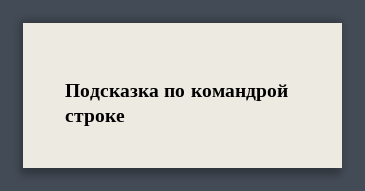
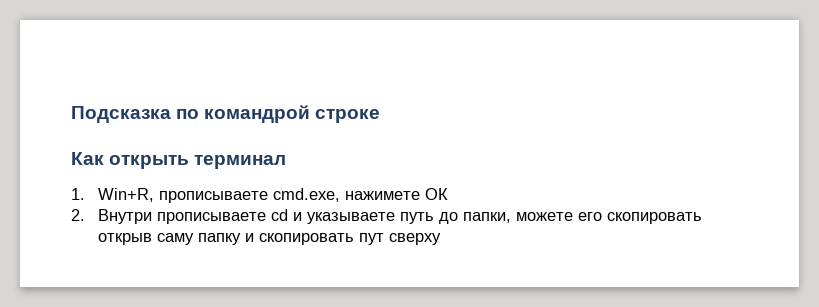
(125, 119) none -> [71,152,287,169] [71,188,448,203] [71,209,702,224] [97,233,441,245] // Как открыть терминал // 1. Win+R, прописываете cmd.exe, нажимете ОК // 2. Внутри прописываете cd и указываете путь до папки, можете его скопировать открыв саму папку и скопировать пут сверху

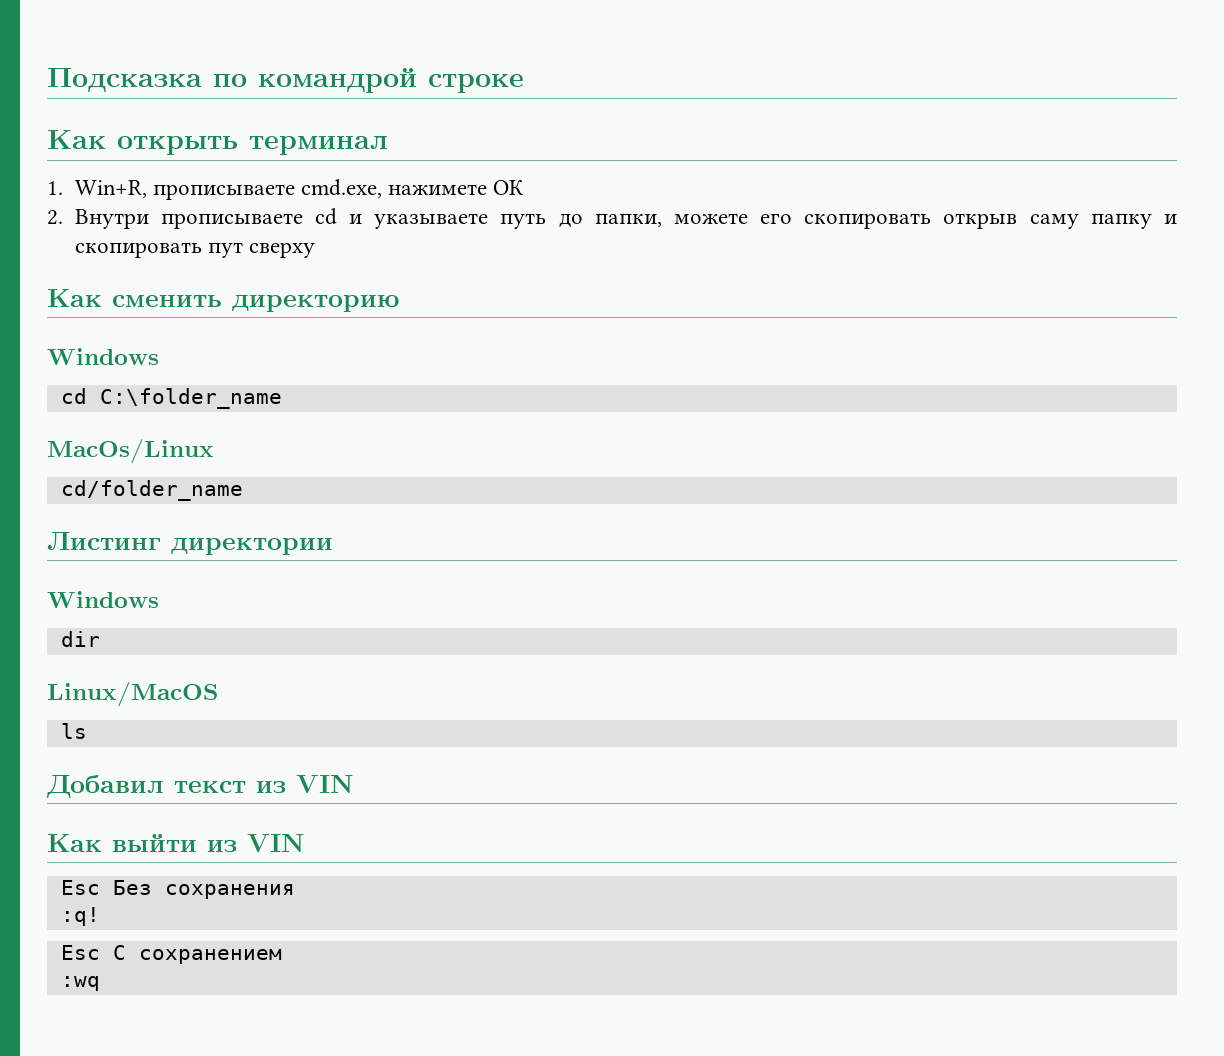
(441, 239) none -> [47,289,399,312] [47,348,159,365] [60,388,282,409] [47,439,214,464] [60,480,243,501] [47,532,333,555] [47,591,159,608] [60,631,100,647] [47,682,218,707] [60,723,87,739] [46,775,353,798] [47,834,304,852] [60,880,295,899] [60,907,100,926] [60,945,282,964] [60,976,100,991] // Как сменить директорию // Windows // cd C:\folder_name // MacOs/Linux // cd/folder_name // Листинг директории // Windows // dir // Linux/MacOS // ls // Добавил текст из VIN // Как выйти из VIN // Esc Без сохранения // :q! // Esc С сохранением // :wq

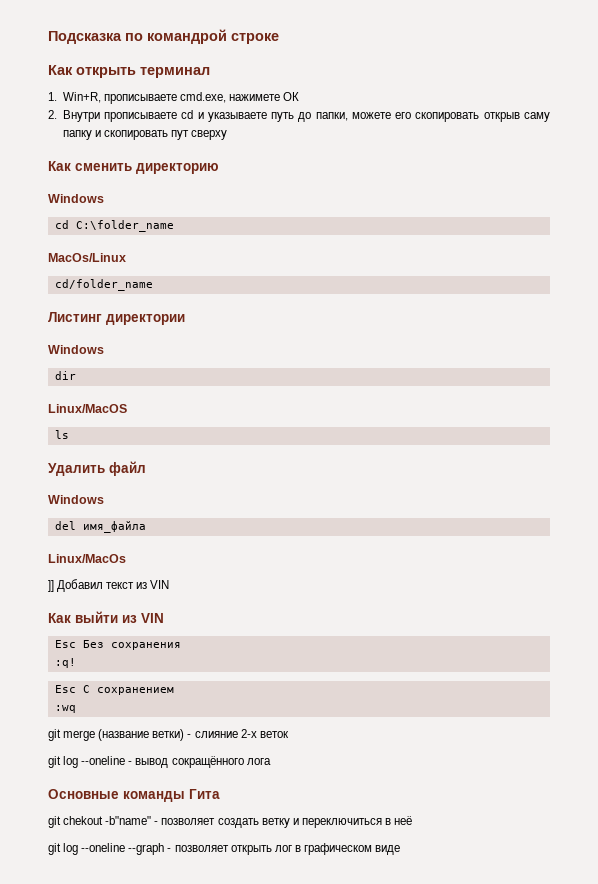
(87, 731) none -> [48,461,146,476] [48,495,104,504] [54,521,146,533] [48,554,126,563] [48,580,54,592] Удалить файл // Windows // del имя_файла // Linux/MacOs // ]]
(100, 983) none -> [48,729,289,741] [48,756,271,768] [48,789,220,802] [48,816,413,828] [48,843,401,855] // git merge (название ветки) - слияние 2-х веток // git log --oneline - вывод сокращённого лога // Основные команды Гита // git chekout -b"name" - позволяет создать ветку и переключиться в неё // git log --oneline --graph - позволяет открыть лог в графическом виде

